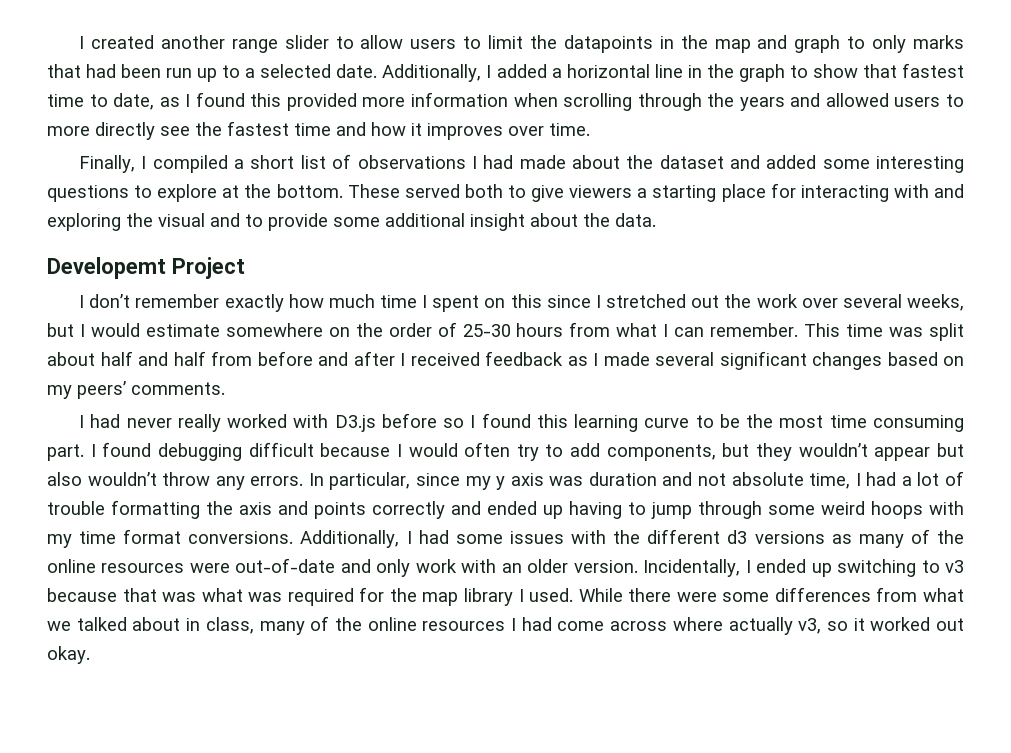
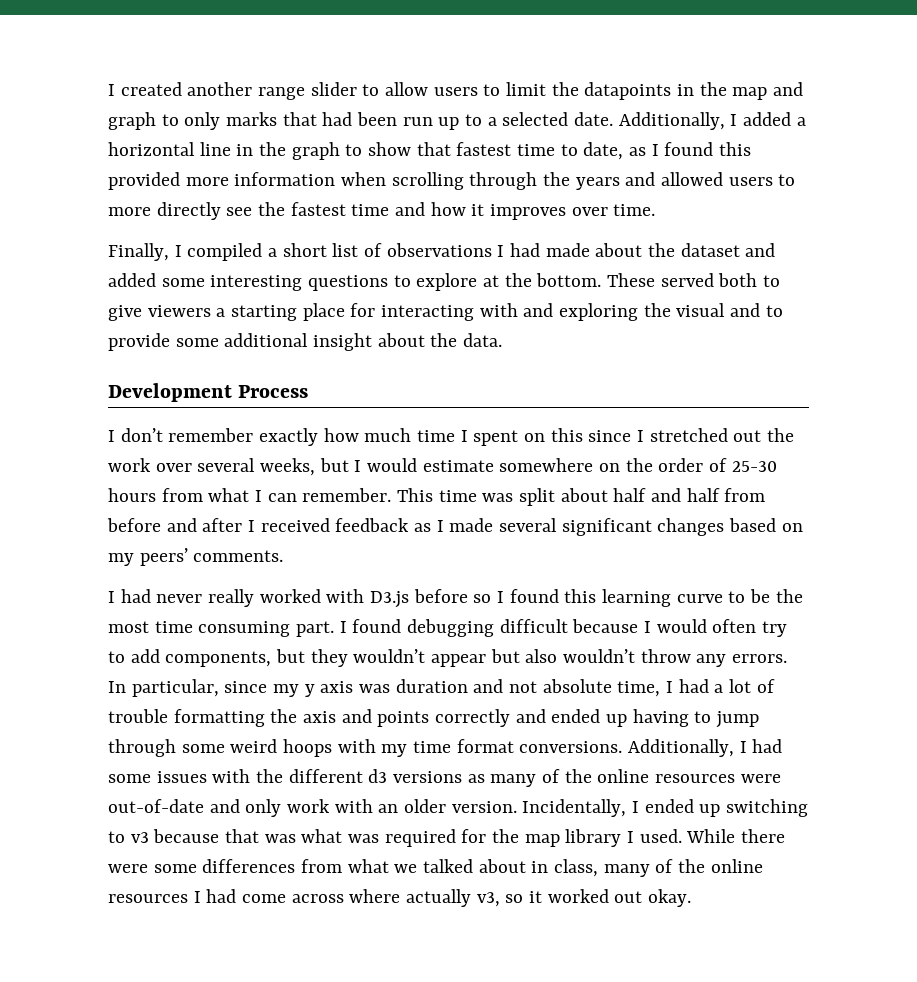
[47,257,245,279] Developemt Project -> [108,383,309,402] Development Process

